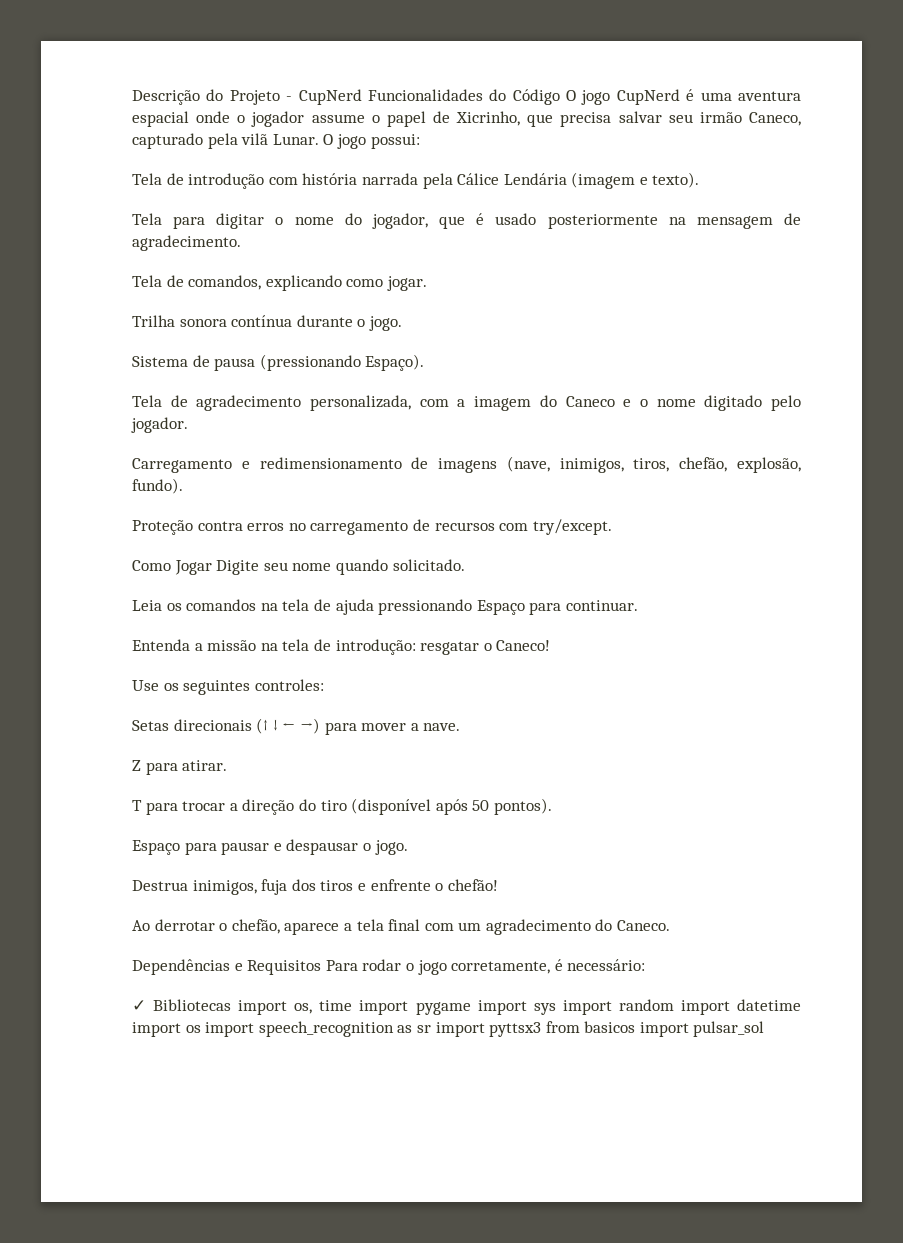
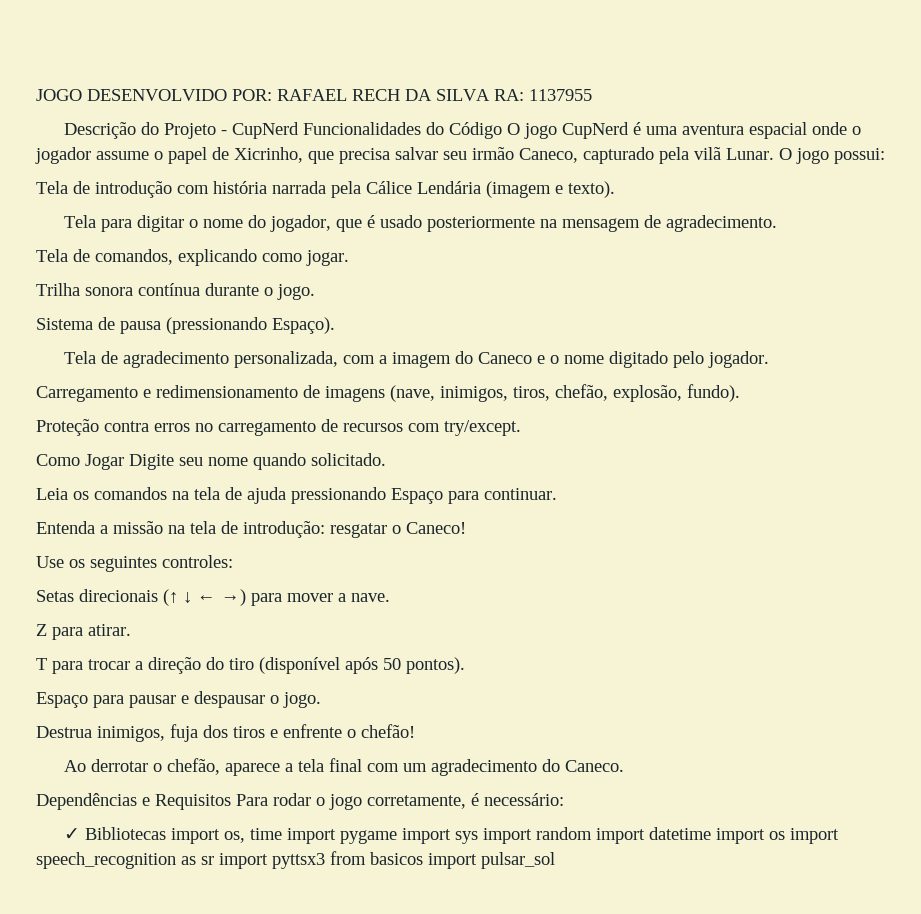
(132, 97) none -> [36,89,592,101] JOGO DESENVOLVIDO POR: RAFAEL RECH DA SILVA RA: 1137955 //

